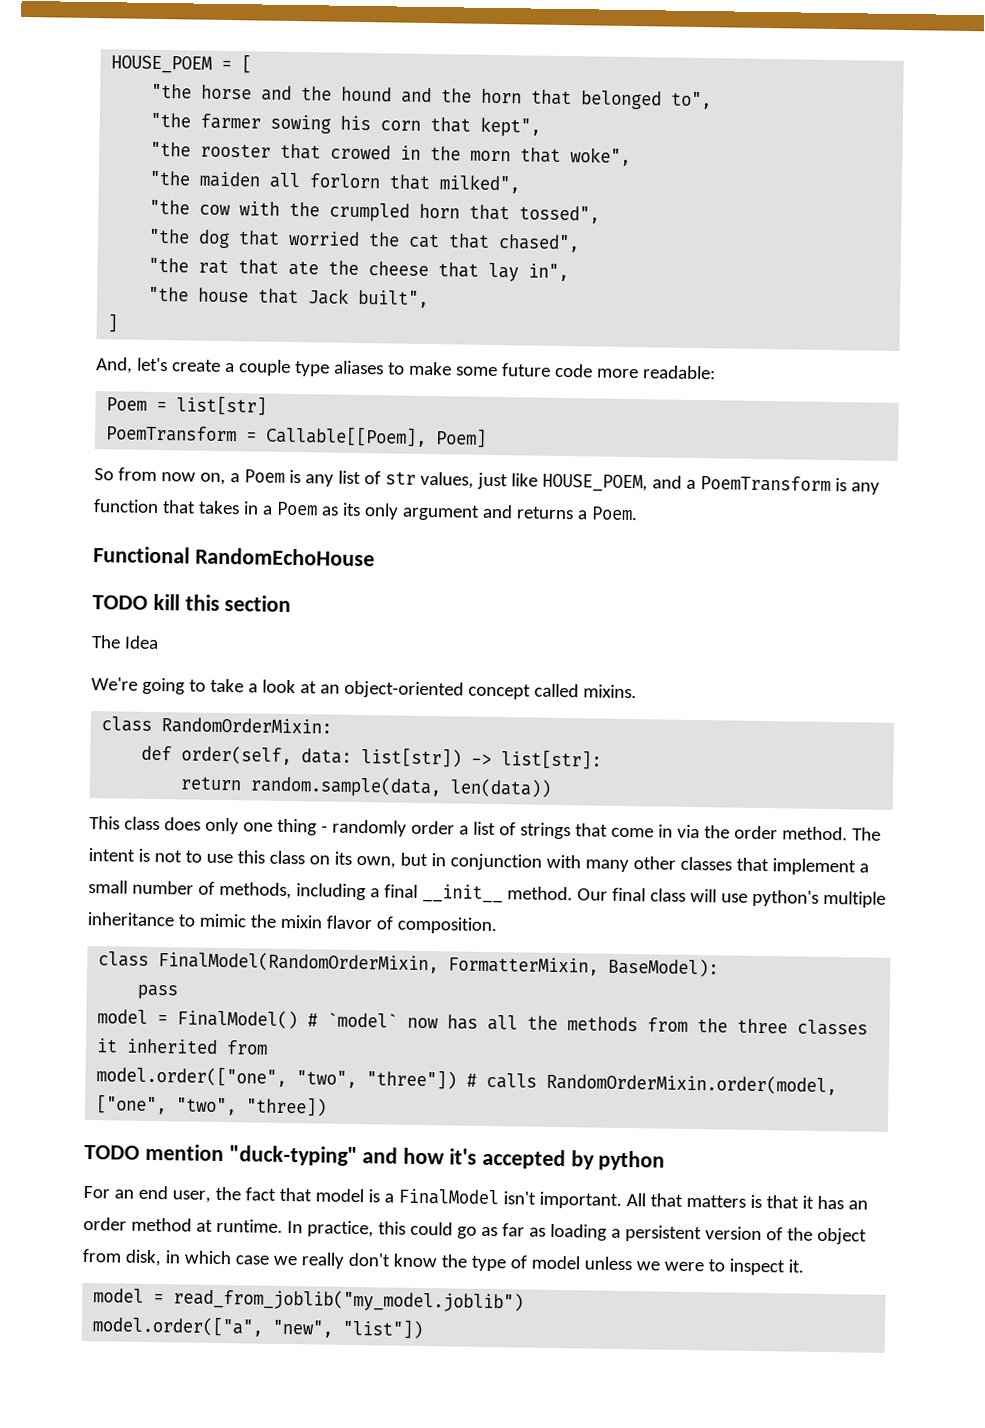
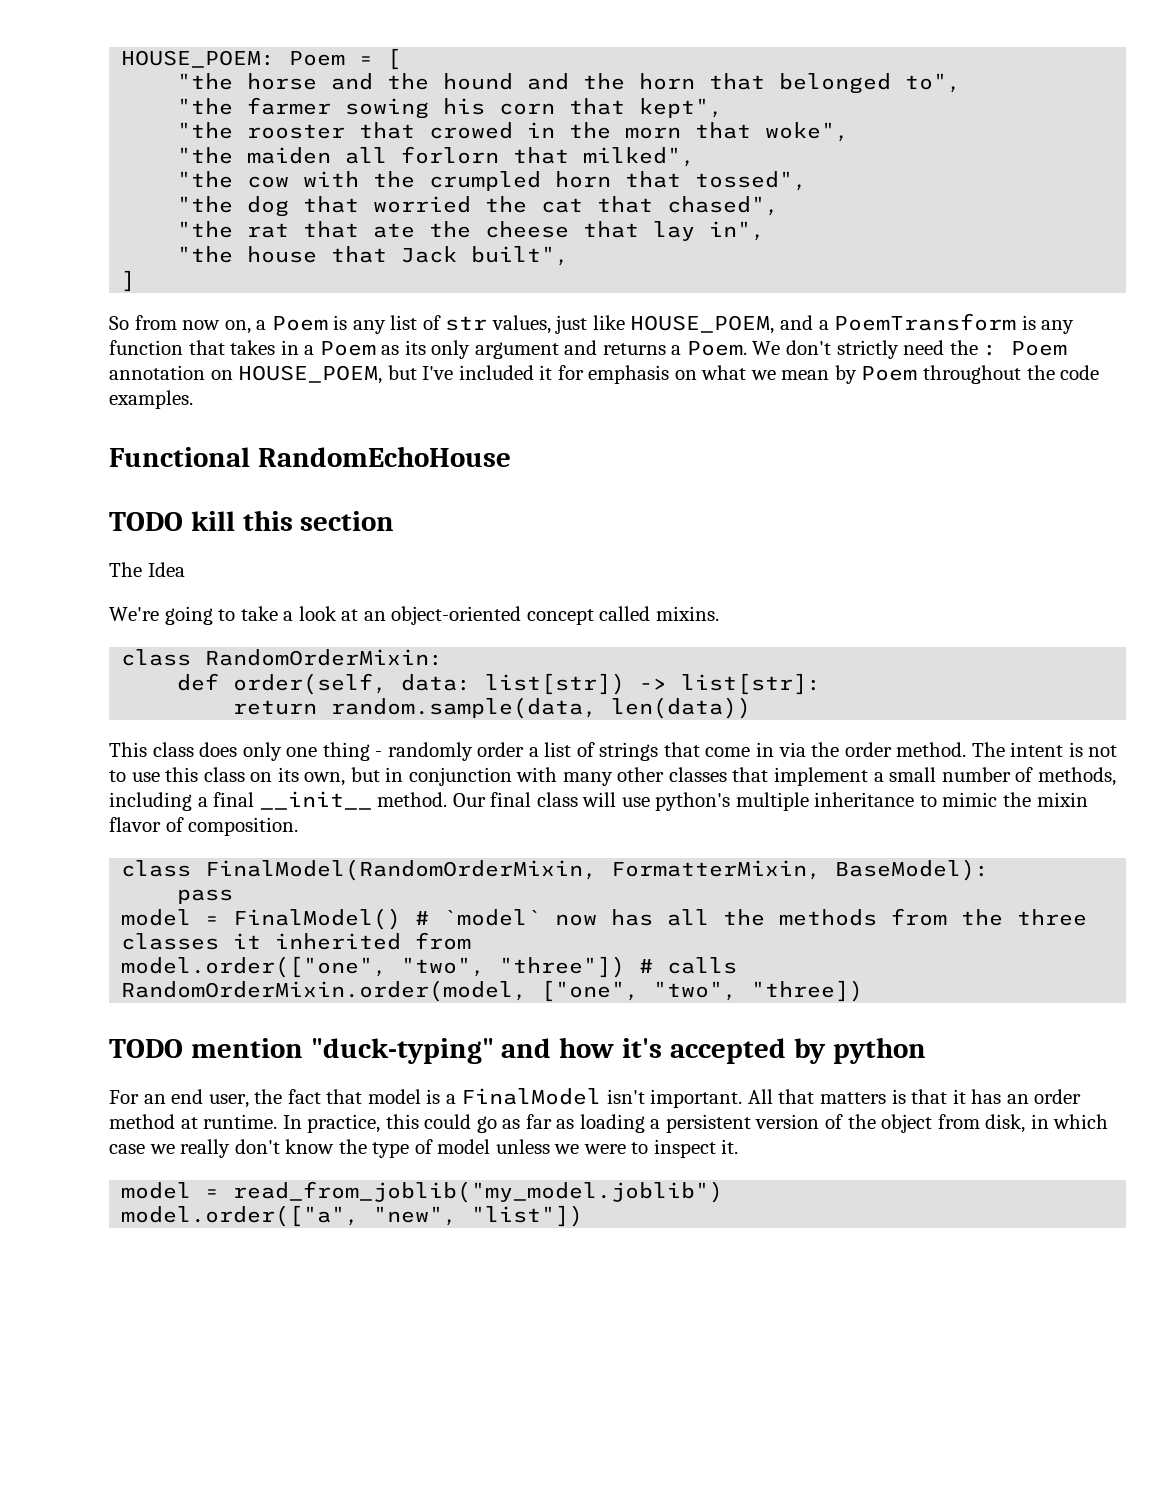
[111,55,213,74] HOUSE_POEM -> [121,50,346,68] HOUSE_POEM: Poem
[96,357,716,380] [106,395,268,416] [106,425,488,448] // And, let's create a couple type aliases to make some future code more readable: // Poem = list[str] // PoemTransform = Callable[[Poem], Poem] -> (136, 281) none
(638, 513) none -> [752,340,1068,359] [109,365,1100,384] [109,390,193,409] We don't strictly need the : Poem annotation on HOUSE_POEM, but I've included it for emphasis on what we mean by Poem throughout the code examples.

